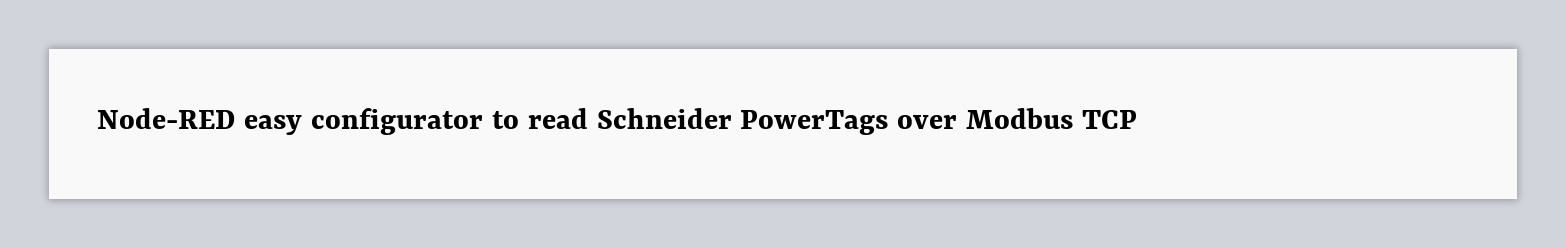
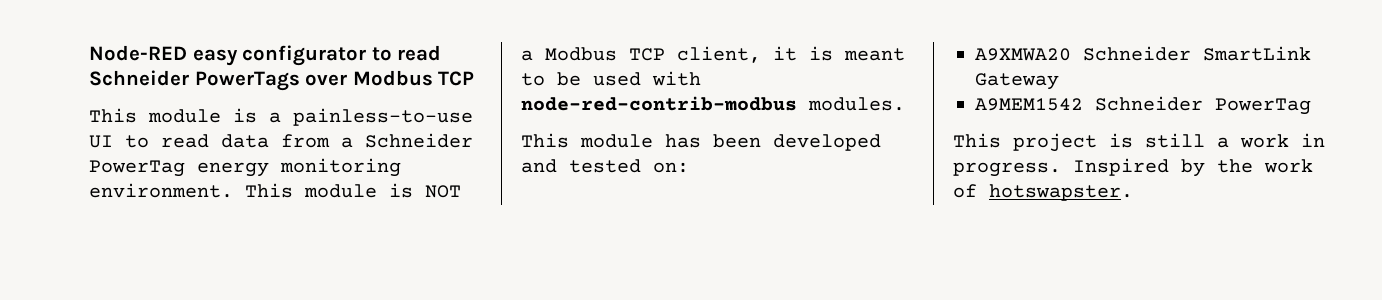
(1138, 119) none -> [89,108,473,126] [89,133,473,148] [89,158,401,177] [89,183,461,198] [521,46,905,63] [521,71,701,86] [521,96,905,111] [521,133,881,151] [521,159,689,173] [975,46,1311,61] [975,73,1059,90] [975,96,1311,115] [953,133,1325,152] [953,158,1313,177] [953,184,1133,201] // This module is a painless-to-use UI to read data from a Schneider PowerTag energy monitoring environment. This module is NOT a Modbus TCP client, it is meant to be used with node-red-contrib-modbus modules. // This module has been developed and tested on: // A9XMWA20 Schneider SmartLink Gateway // A9MEM1542 Schneider PowerTag // This project is still a work in progress. Inspired by the work of hotswapster.

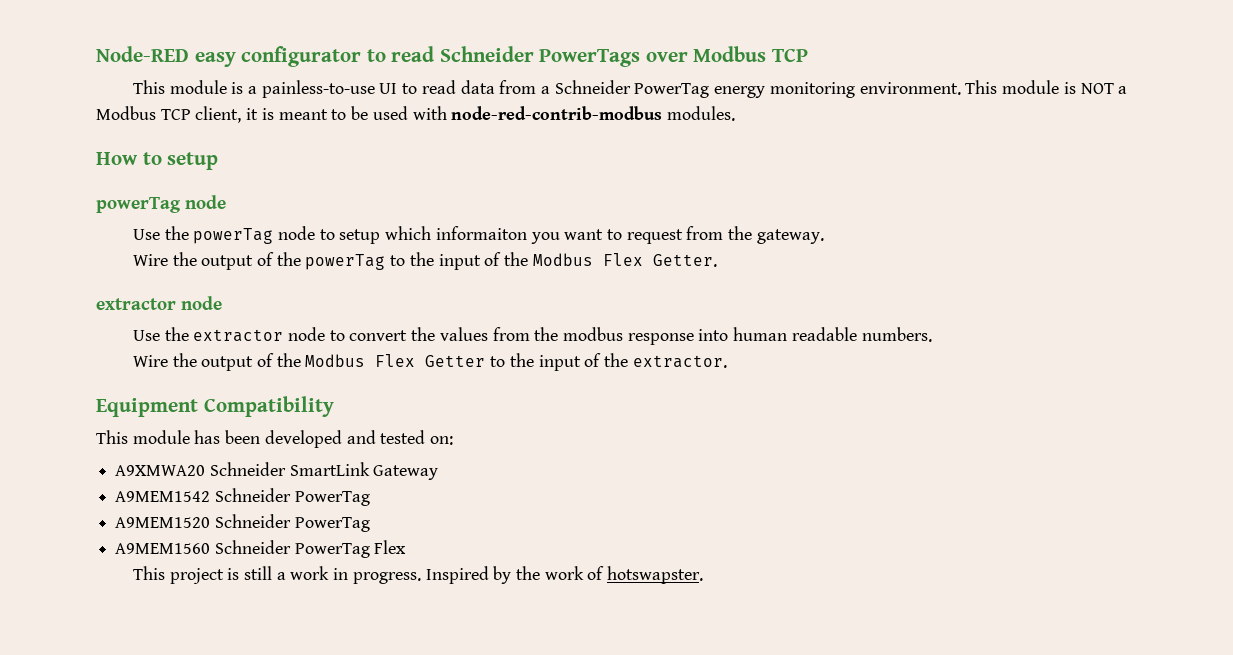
(905, 104) none -> [96,152,219,170] [96,195,227,213] [132,226,824,244] [132,252,717,270] [96,296,223,310] [132,327,932,345] [132,353,727,371] [96,396,334,417] // How to setup // powerTag node // Use the powerTag node to setup which informaiton you want to request from the gateway. // Wire the output of the powerTag to the input of the Modbus Flex Getter. // extractor node // Use the extractor node to convert the values from the modbus response into human readable numbers. // Wire the output of the Modbus Flex Getter to the input of the extractor. // Equipment Compatibility
(1311, 106) none -> [115,514,370,532] [115,540,407,558] // A9MEM1520 Schneider PowerTag // A9MEM1560 Schneider PowerTag Flex

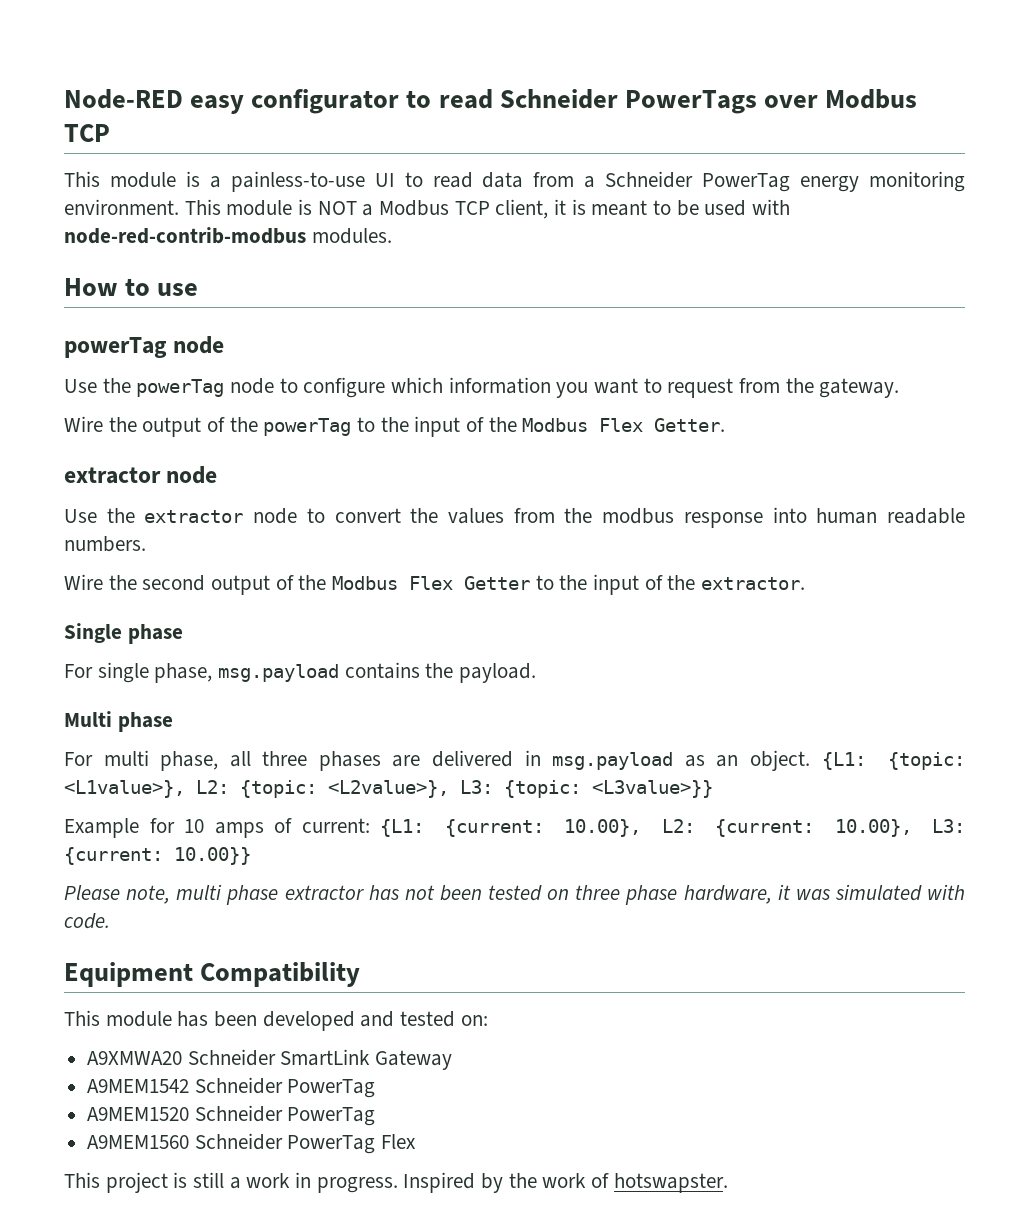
[167,152,219,170] setup -> [157,283,199,296] use
[339,226,527,244] setup which informaiton -> [303,377,551,398] configure which information
(197, 360) none -> [142,575,206,591] second
(727, 361) none -> [64,623,183,644] [64,662,537,683] [64,711,173,732] [64,750,965,771] [64,780,713,798] [64,818,965,838] [64,847,251,865] [64,884,965,905] [64,913,110,929] // Single phase // For single phase, msg.payload contains the payload. // Multi phase // For multi phase, all three phases are delivered in msg.payload as an object. {L1: {topic: <L1value>}, L2: {topic: <L2value>}, L3: {topic: <L3value>}} // Example for 10 amps of current: {L1: {current: 10.00}, L2: {current: 10.00}, L3: {current: 10.00}} // Please note, multi phase extractor has not been tested on three phase hardware, it was simulated with code.

